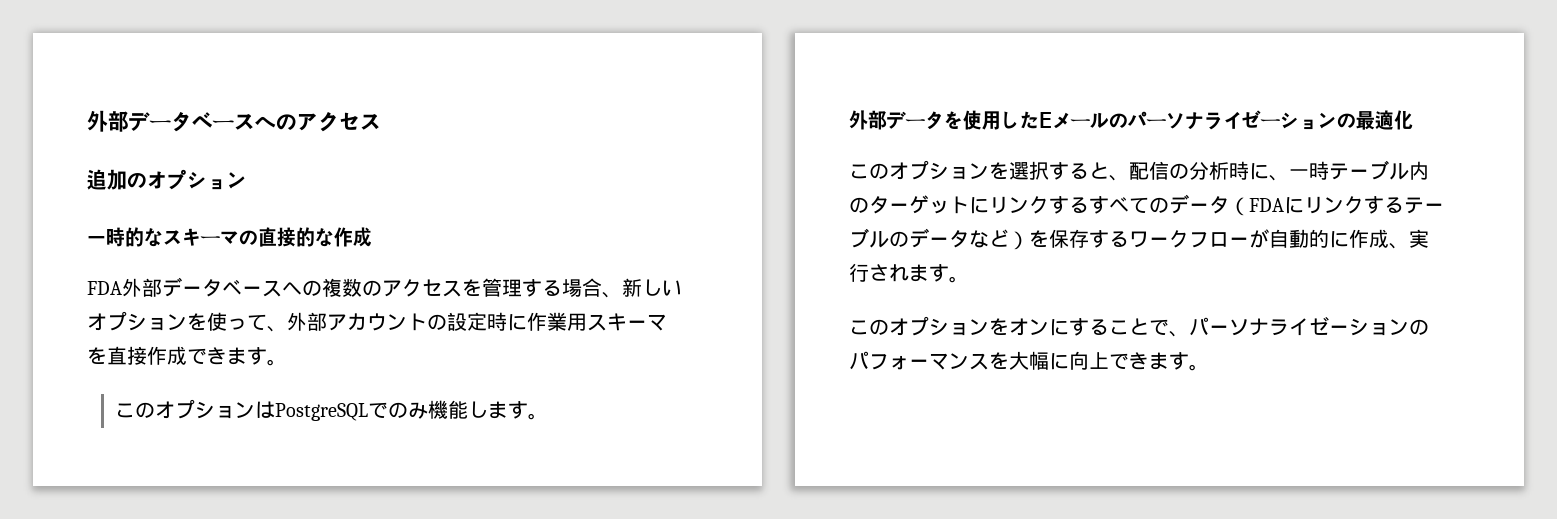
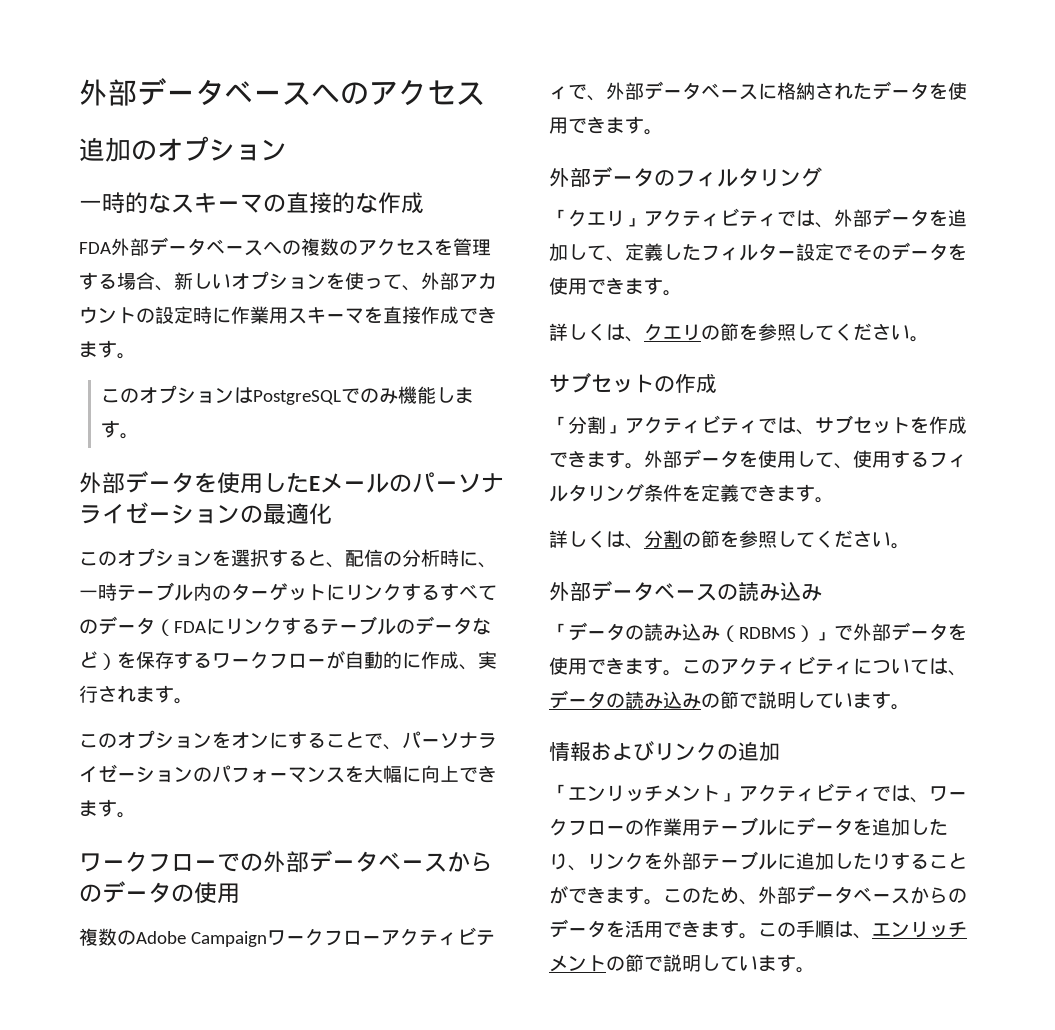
(1209, 367) none -> [79,850,493,873] [79,881,240,904] [79,927,495,947] [549,81,967,101] [549,116,663,135] [549,166,822,187] [549,208,967,228] [549,242,967,262] [549,277,682,296] [549,323,929,342] [549,373,717,393] [549,415,967,435] [549,449,967,469] [549,484,834,503] [549,530,910,549] [549,580,822,601] [549,622,967,642] [549,656,967,676] [549,690,910,710] [549,741,780,762] [549,783,967,803] [549,817,948,836] [549,851,967,871] [549,885,967,905] [549,919,967,939] [549,954,815,973] // ワークフローでの外部データベースからのデータの使用 // 複数のAdobe Campaignワークフローアクティビティで、外部データベースに格納されたデータを使用できます。 // 外部データのフィルタリング // 「クエリ」アクティビティでは、外部データを追加して、定義したフィルター設定でそのデータを使用できます。 // 詳しくは、クエリの節を参照してください。 // サブセットの作成 // 「分割」アクティビティでは、サブセットを作成できます。外部データを使用して、使用するフィルタリング条件を定義できます。 // 詳しくは、分割の節を参照してください。 // 外部データベースの読み込み // 「データの読み込み（RDBMS）」で外部データを使用できます。このアクティビティについては、データの読み込みの節で説明しています。 // 情報およびリンクの追加 // 「エンリッチメント」アクティビティでは、ワークフローの作業用テーブルにデータを追加したり、リンクを外部テーブルに追加したりすることができます。このため、外部データベースからのデータを活用できます。この手順は、エンリッチメントの節で説明しています。

